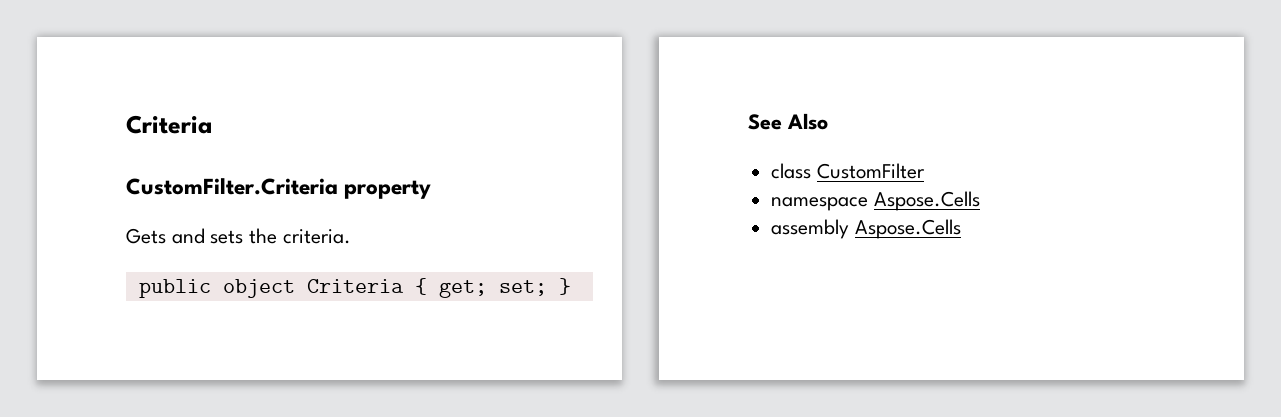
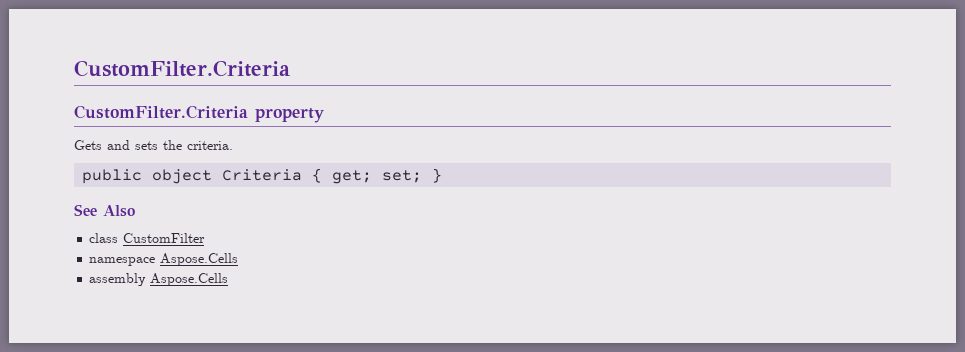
[126,115,212,134] Criteria -> [74,60,290,77] CustomFilter.Criteria

